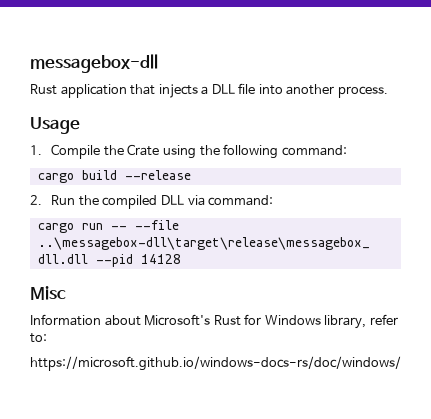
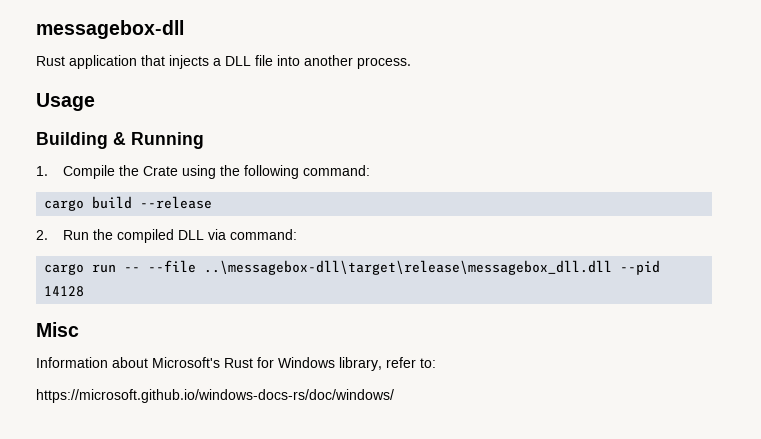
(80, 125) none -> [36,132,204,149] // Building & Running

